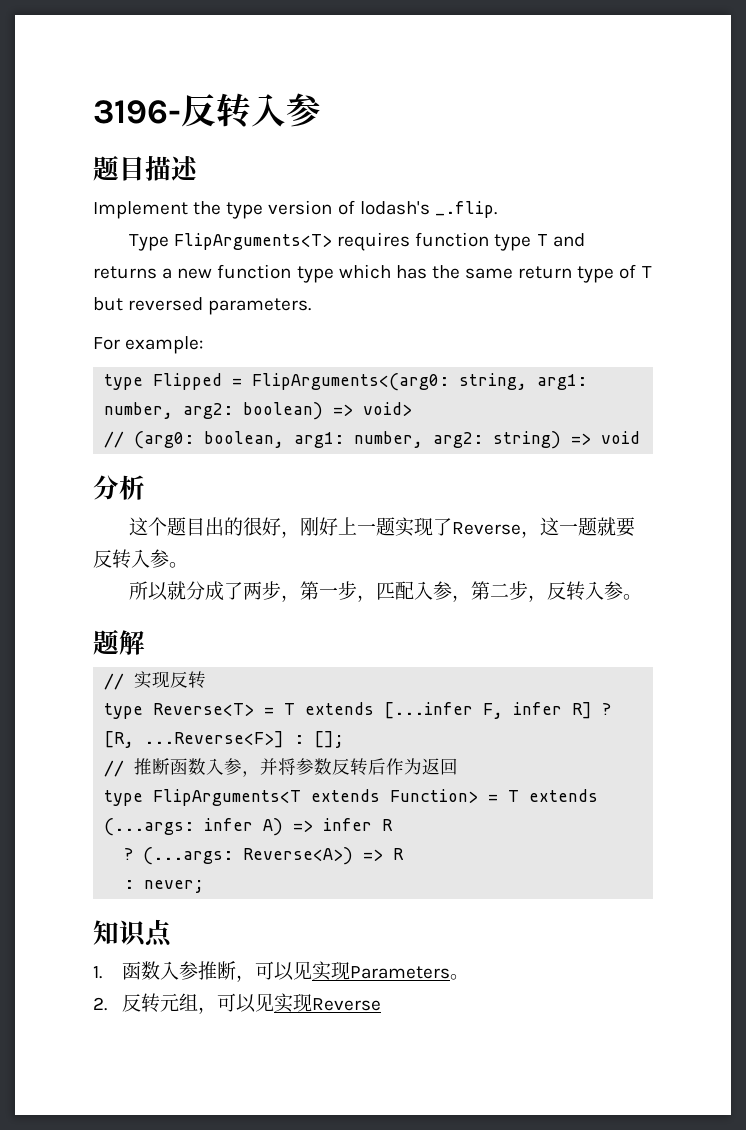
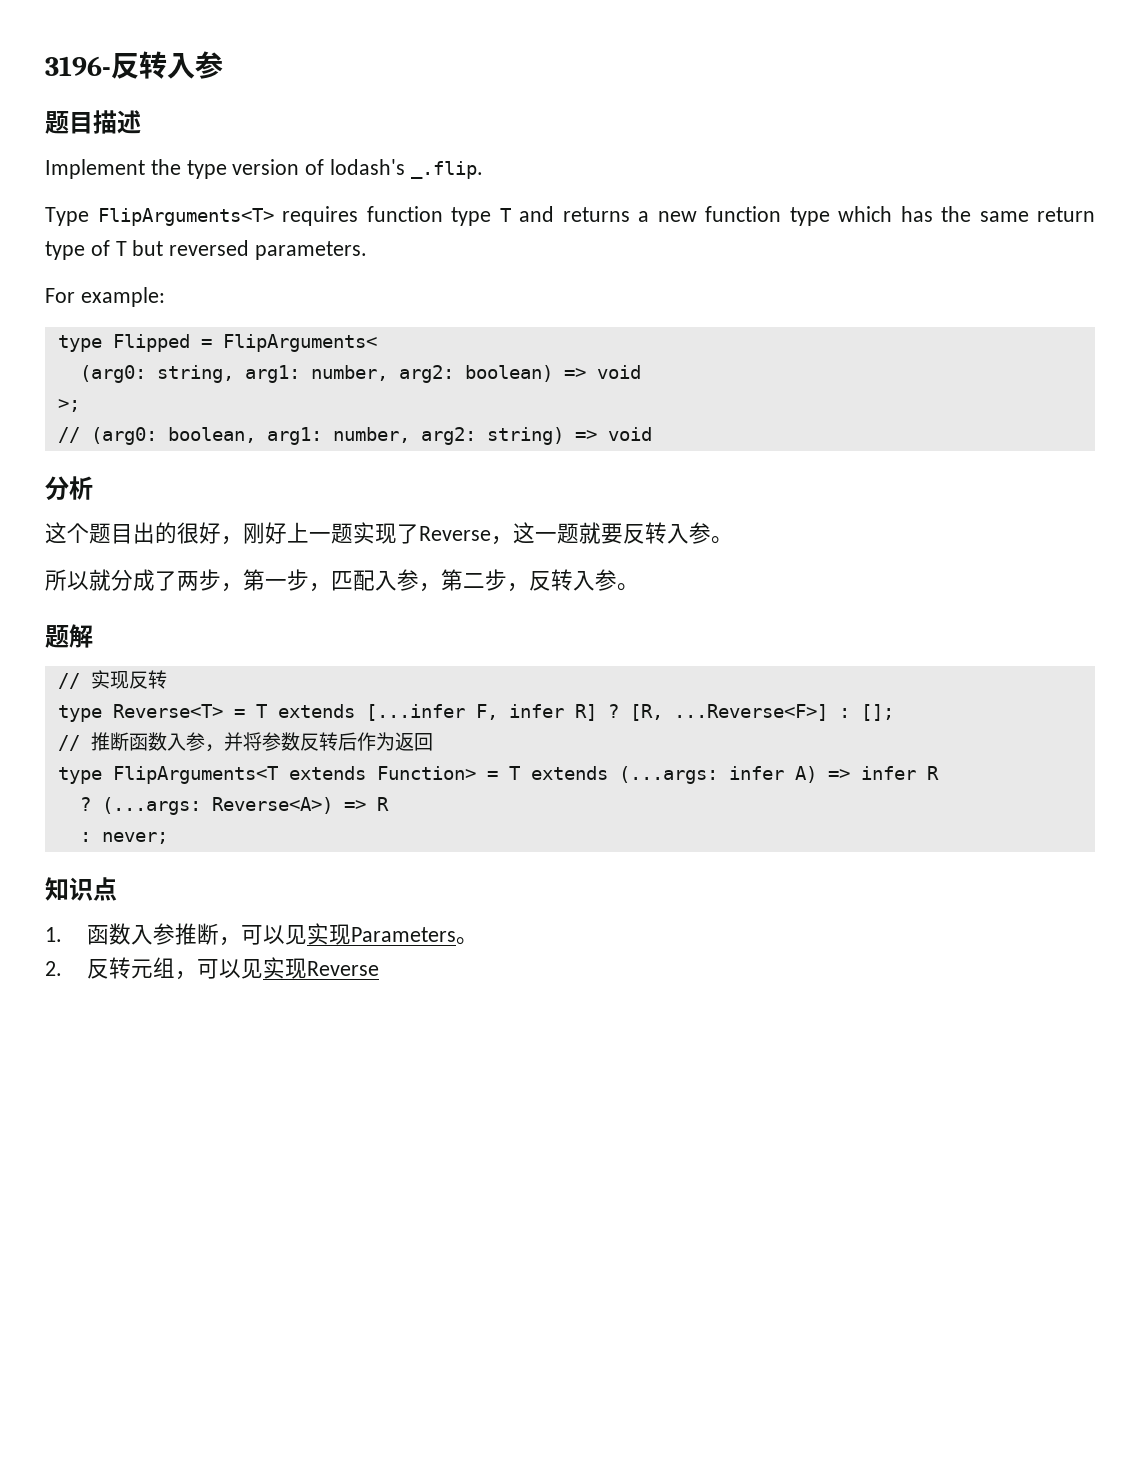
[252,373,450,391] FlipArguments<(arg0: -> [222,334,377,352] [79,365,146,383] FlipArguments< // (arg0:
[363,402,413,416] void> -> [596,365,641,379] [57,399,80,412] void // >;

